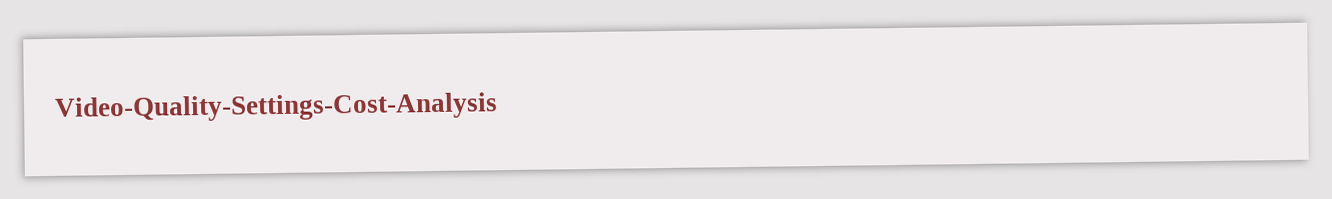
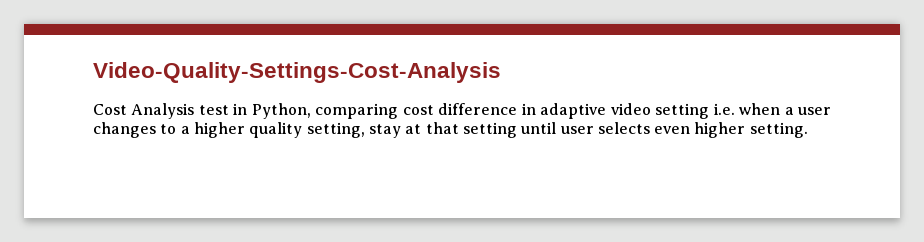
(498, 107) none -> [93,103,832,119] [93,122,808,138] // Cost Analysis test in Python, comparing cost difference in adaptive video setting i.e. when a user changes to a higher quality setting, stay at that setting until user selects even higher setting.

